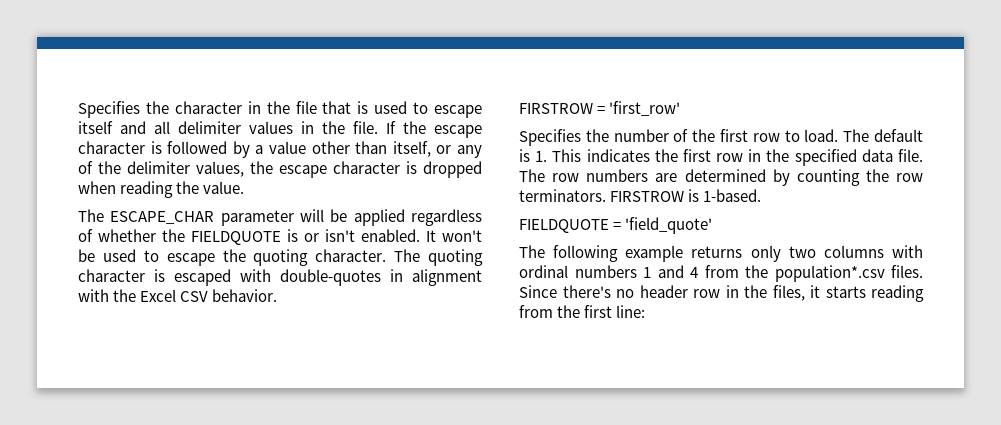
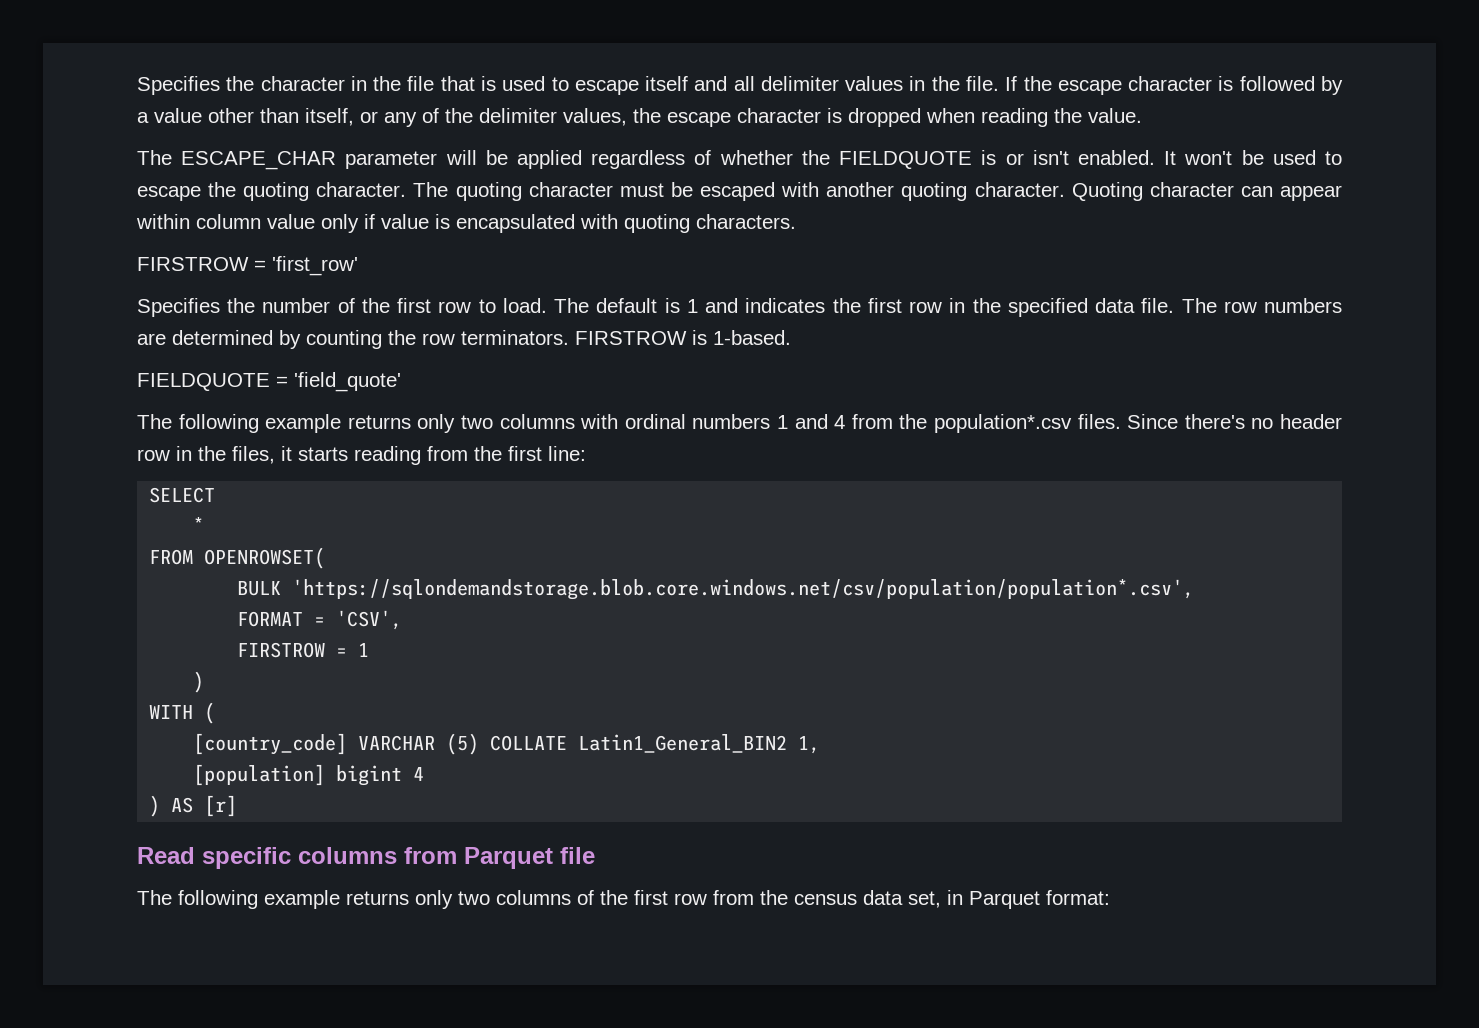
[154,269,482,286] [78,289,278,302] is escaped with double-quotes in alignment with the Excel CSV behavior. -> [619,182,1342,201] [136,214,796,233] must be escaped with another quoting character. Quoting character can appear within column value only if value is encapsulated with quoting characters.
[535,149,582,162] 1. This -> [686,298,739,313] 1 and
(646, 311) none -> [149,487,216,503] [193,517,205,533] [149,547,326,569] [237,579,1195,600] [237,610,403,630] [237,642,370,658] [193,671,205,693] [149,702,216,724] [193,733,821,755] [193,764,425,786] [149,795,238,817] [137,847,595,869] [137,890,1110,909] // SELECT // * // FROM OPENROWSET( // BULK 'https://sqlondemandstorage.blob.core.windows.net/csv/population/population*.csv', // FORMAT = 'CSV', // FIRSTROW = 1 // ) // WITH ( // [country_code] VARCHAR (5) COLLATE Latin1_General_BIN2 1, // [population] bigint 4 // ) AS [r] // Read specific columns from Parquet file // The following example returns only two columns of the first row from the census data set, in Parquet format:

